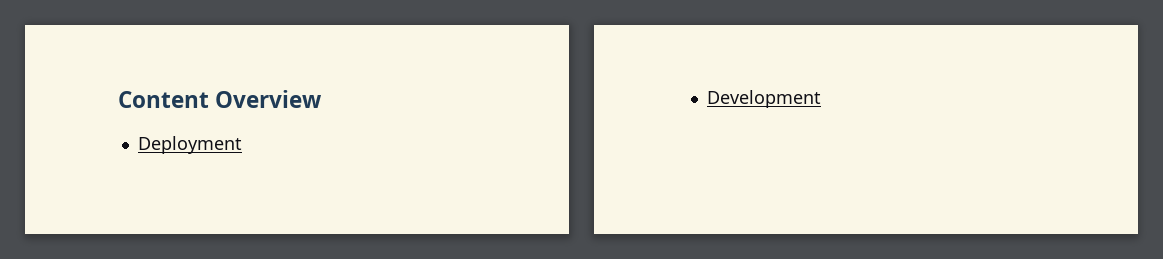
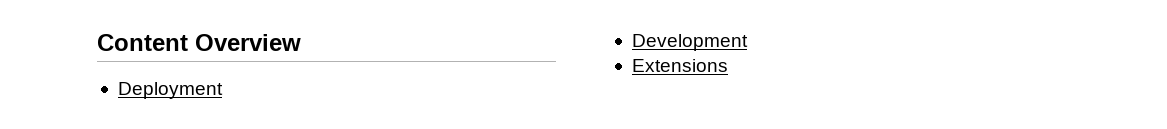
(821, 99) none -> [631,59,728,72] // Extensions

